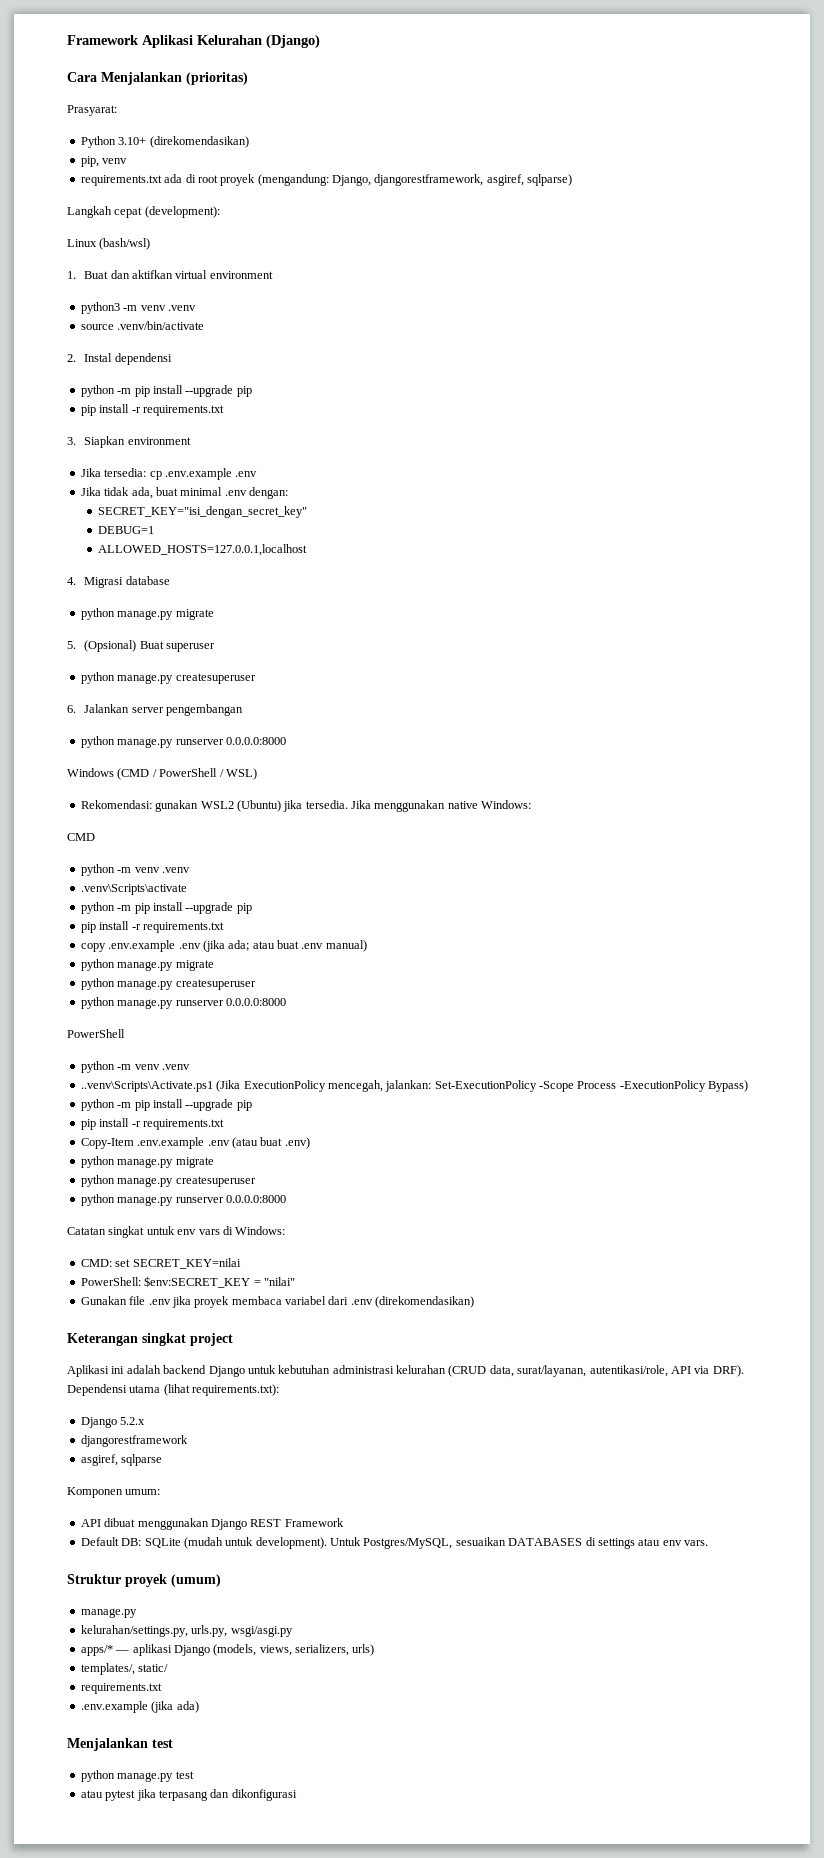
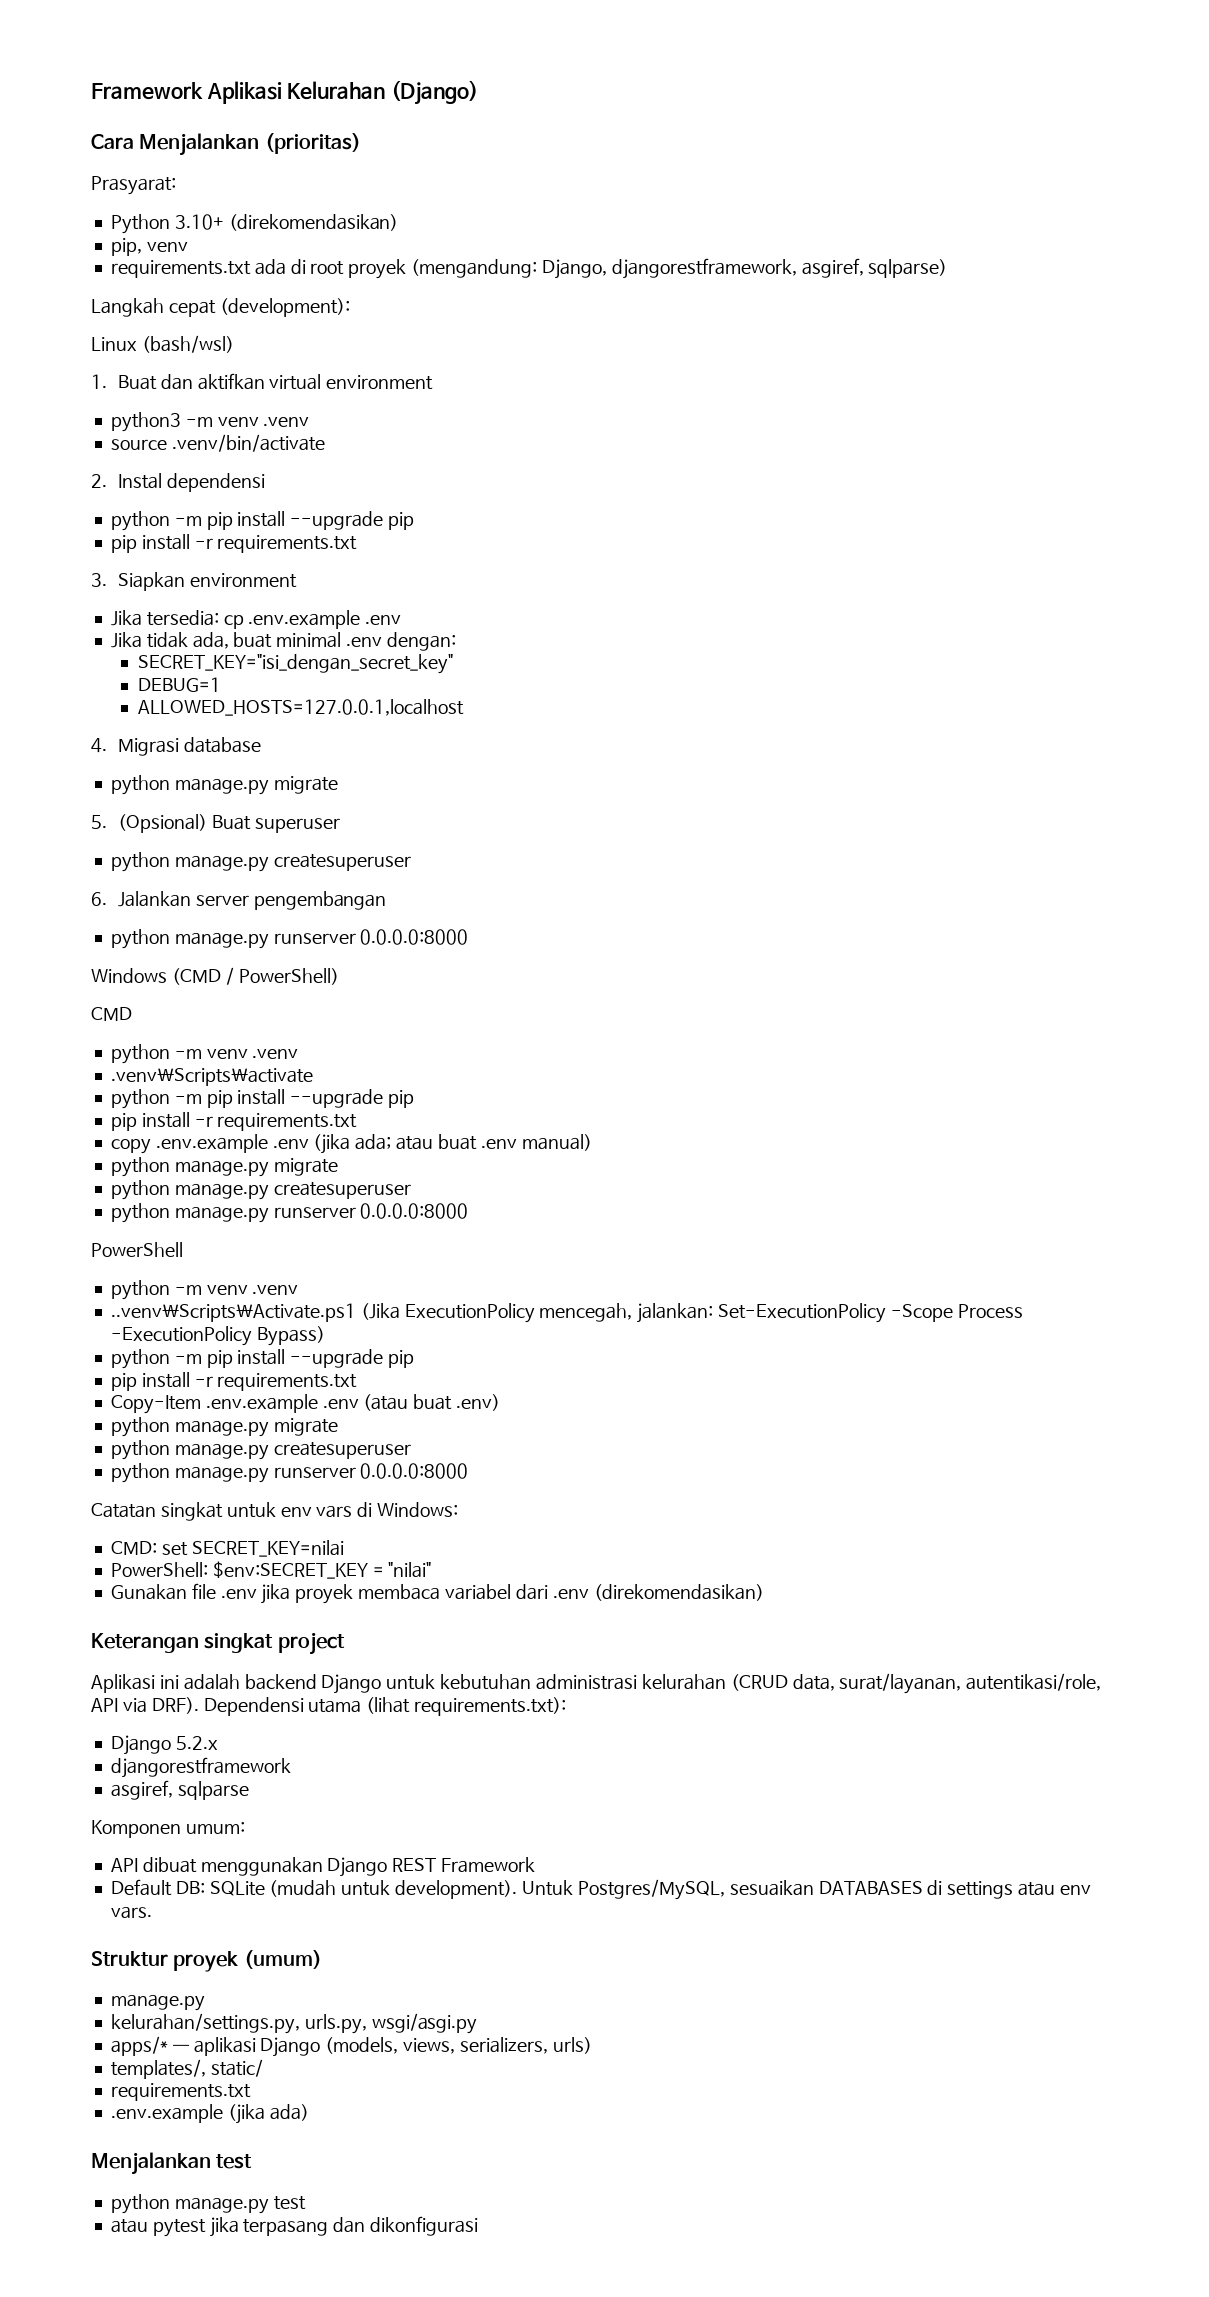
[159,768,257,780] [80,800,532,812] PowerShell / WSL) // Rekomendasi: gunakan WSL2 (Ubuntu) jika tersedia. Jika menggunakan native Windows: -> [238,968,339,985] PowerShell)

